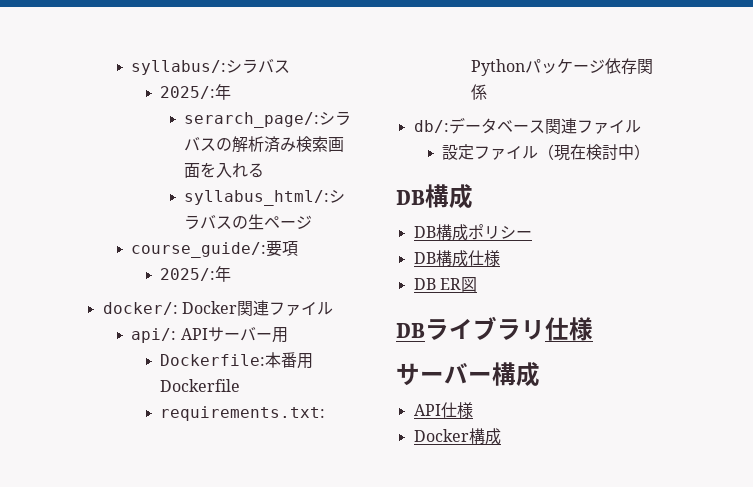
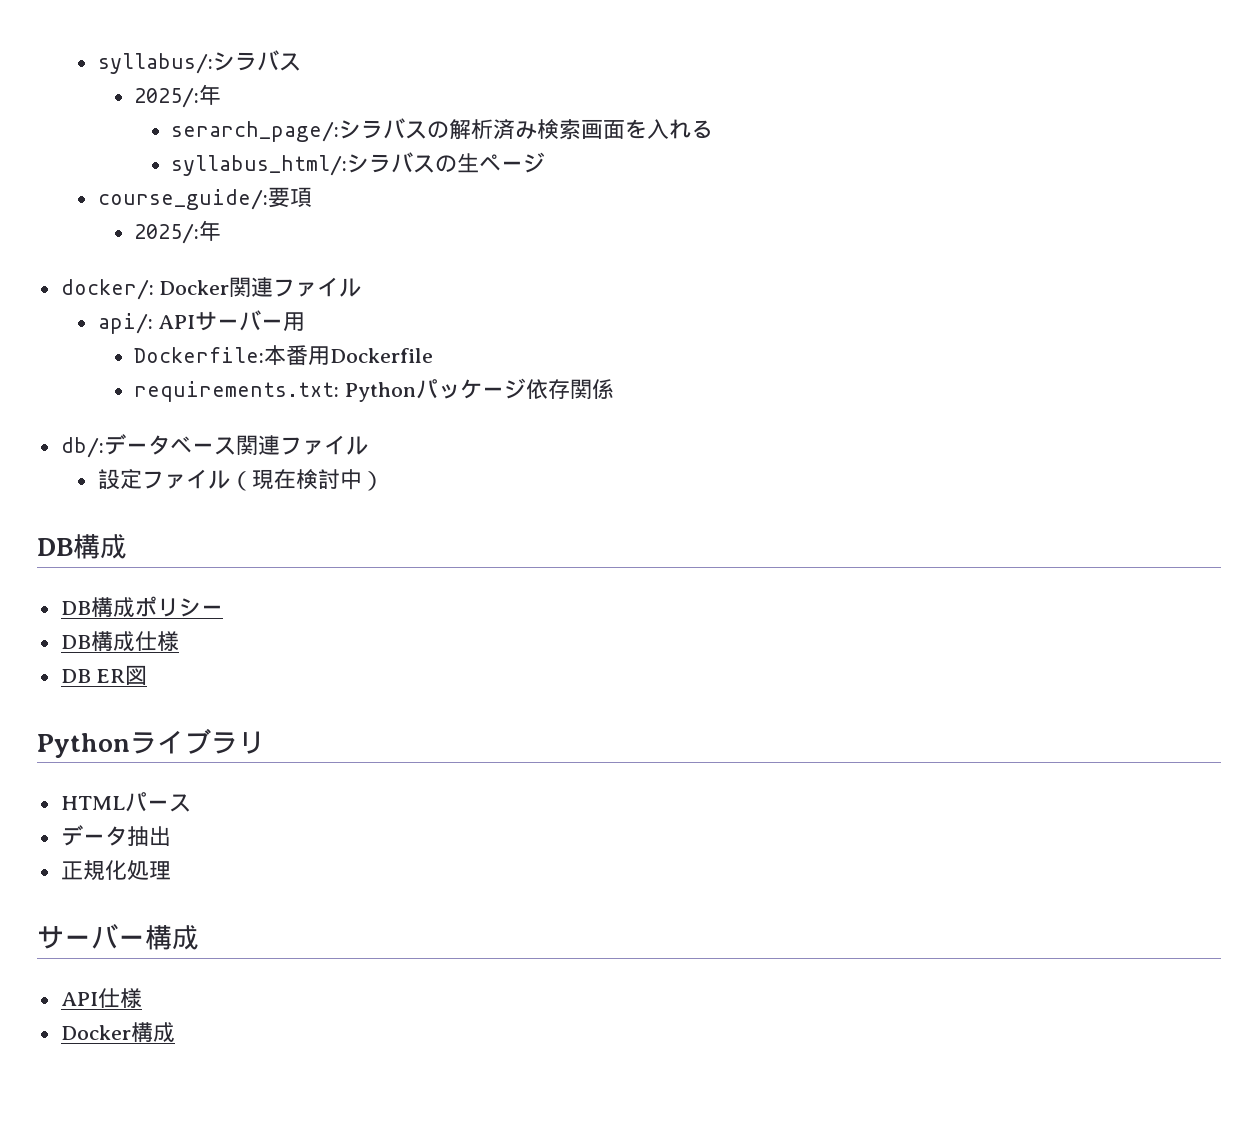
[396,323,425,338] DB -> [37,733,130,758] Python
[545,317,593,341] 仕様 -> [60,792,191,812] [60,825,171,846] [60,860,171,881] // HTMLパース // データ抽出 // 正規化処理

